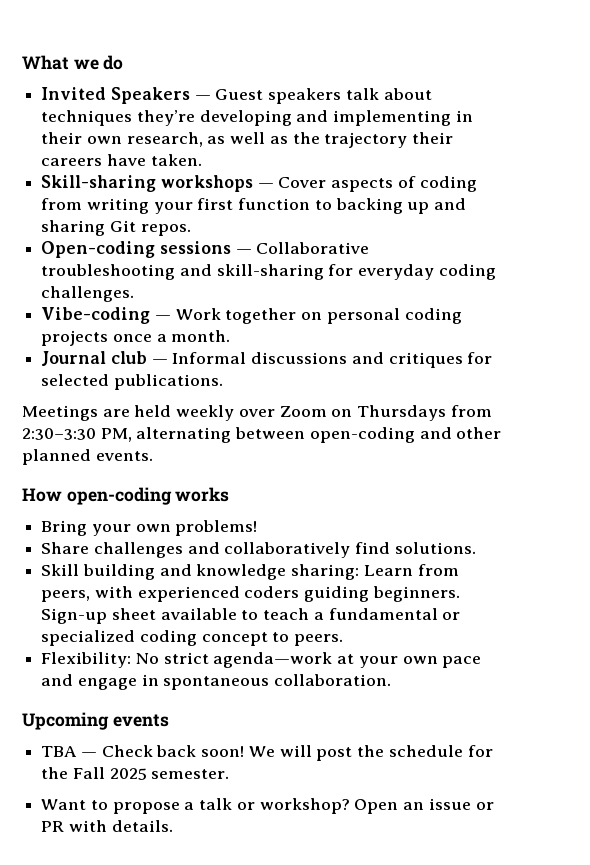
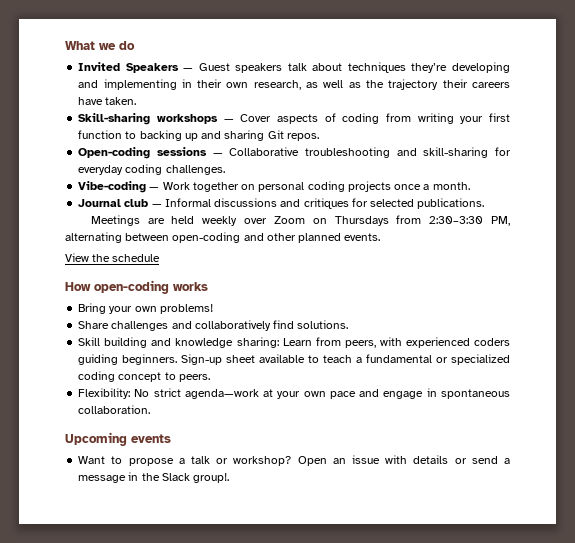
(153, 456) none -> [65,253,161,262] // View the schedule
[41,745,493,761] [41,767,230,780] // TBA — Check back soon! We will post the schedule for the Fall 2025 semester. -> (171, 438) none
[475,802,494,810] [41,820,173,832] or PR with details. -> [385,455,510,464] [78,472,230,483] with details or send a message in the Slack group!.

